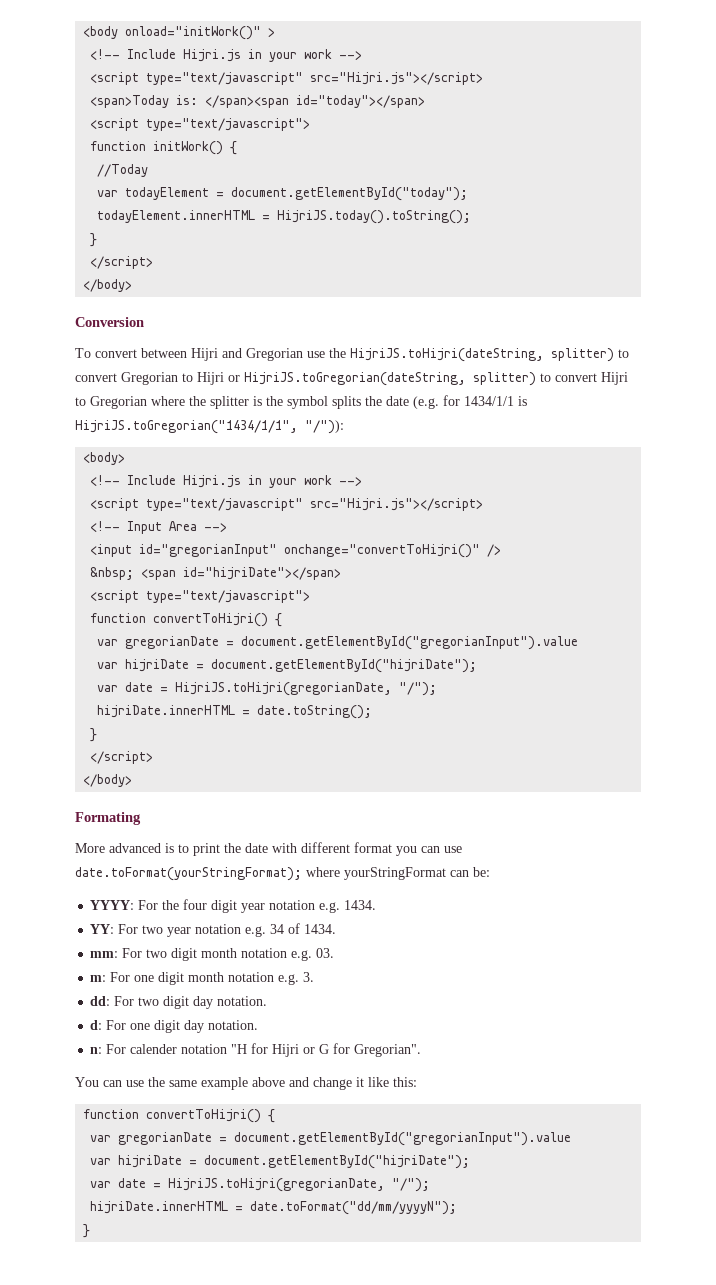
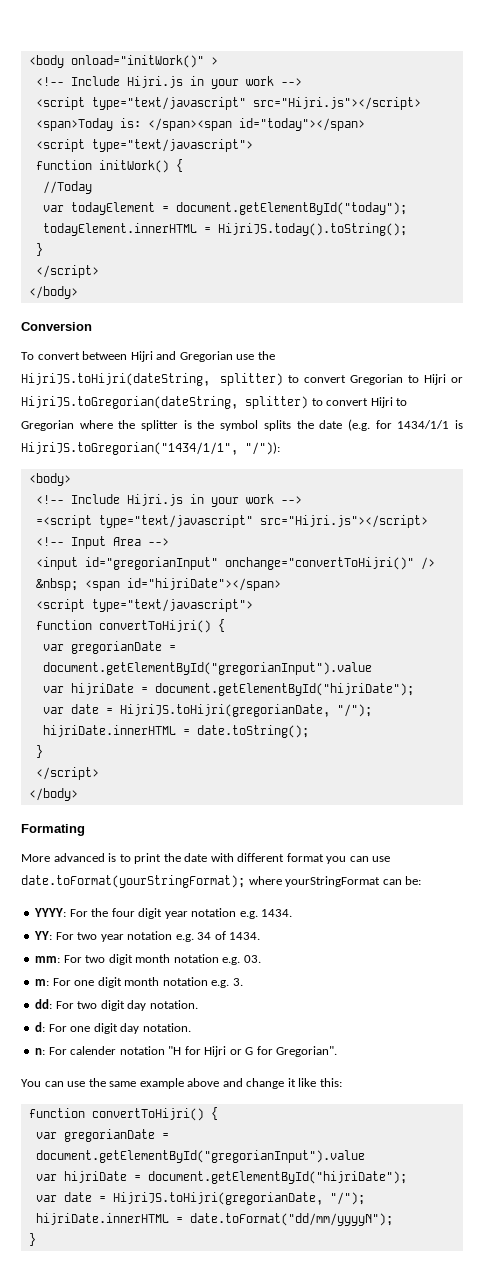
[90,498,140,511] <script -> [35,515,92,528] =<script

